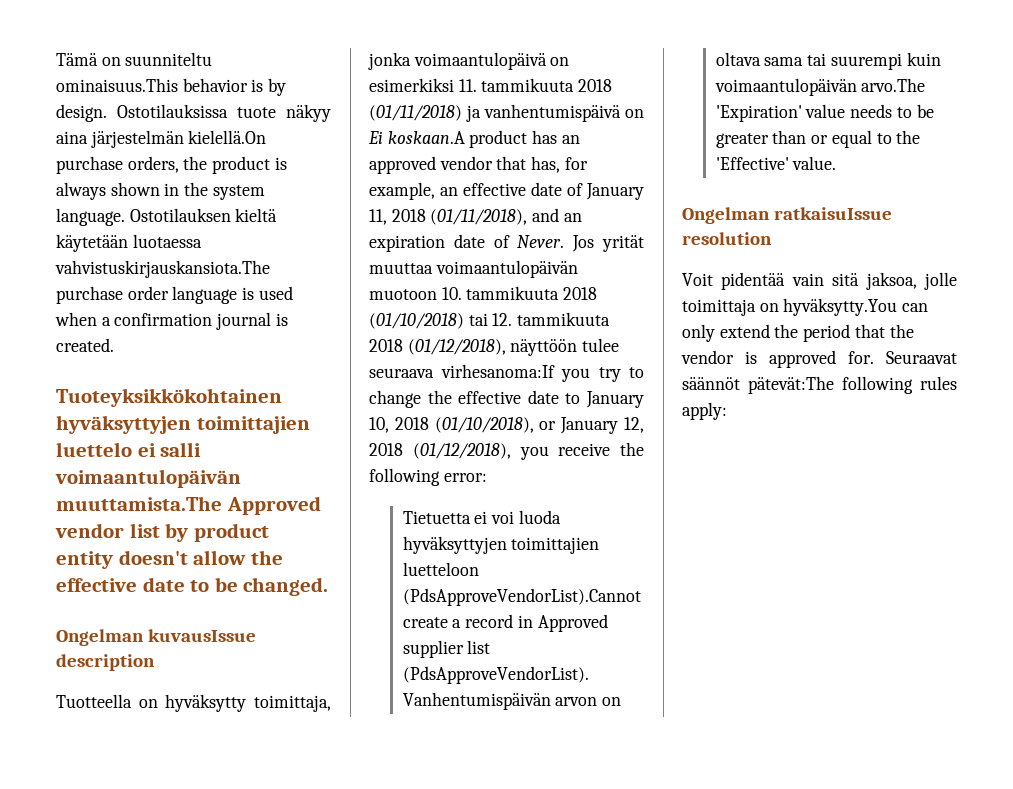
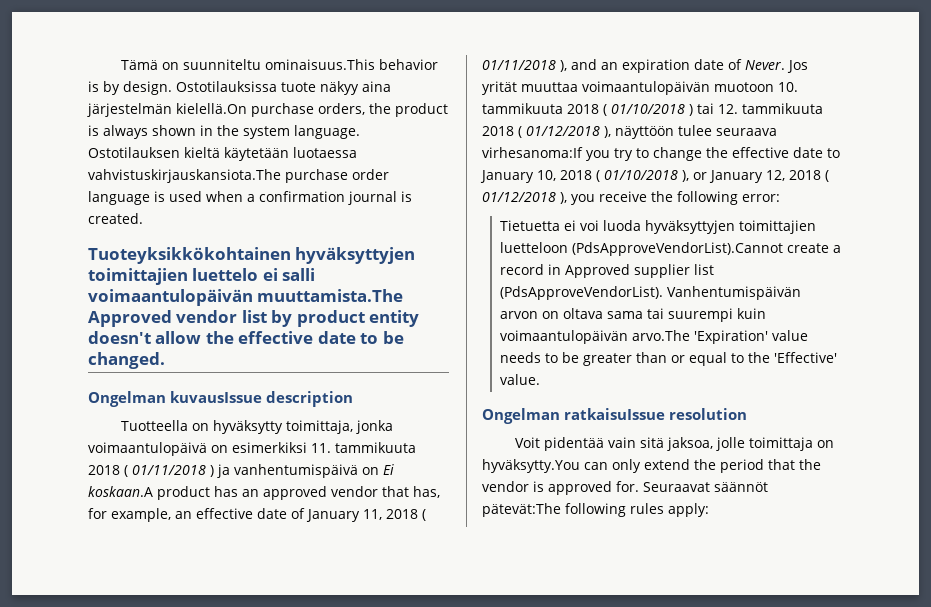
[369,105,462,121] (01/11/2018) -> [124,465,214,477] ( 01/11/2018 )
[430,209,528,225] (01/11/2018), -> [422,509,426,521] [482,60,567,72] ( 01/11/2018 ),
[369,313,464,329] (01/10/2018) -> [603,104,693,116] ( 01/10/2018 )
[407,339,506,355] (01/12/2018), -> [518,126,611,138] ( 01/12/2018 ),
[434,417,534,433] (01/10/2018), -> [596,170,689,182] ( 01/10/2018 ),
[412,443,511,459] (01/12/2018), -> [825,170,829,182] [482,192,567,204] ( 01/12/2018 ),

